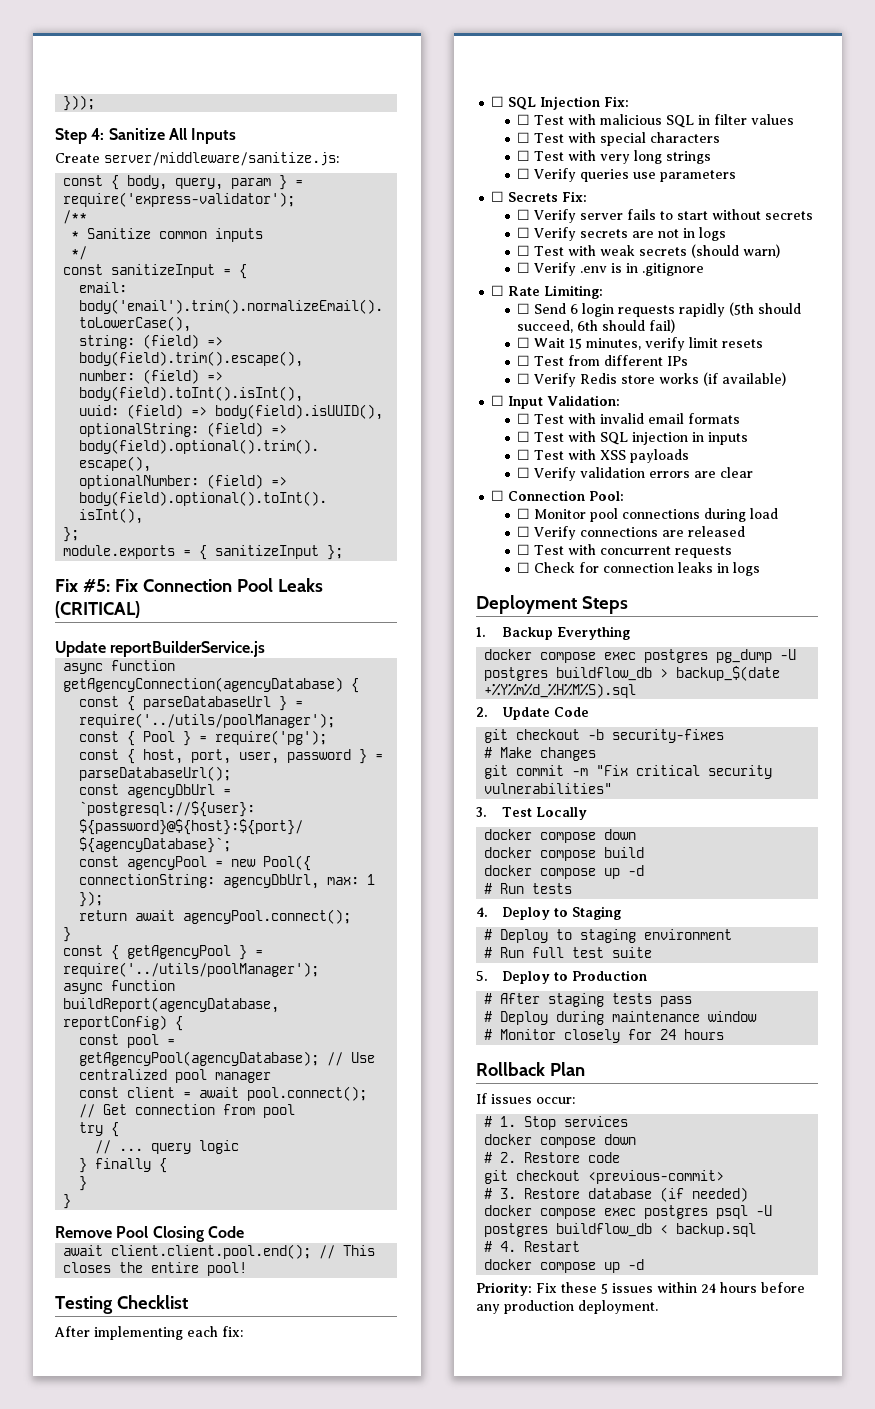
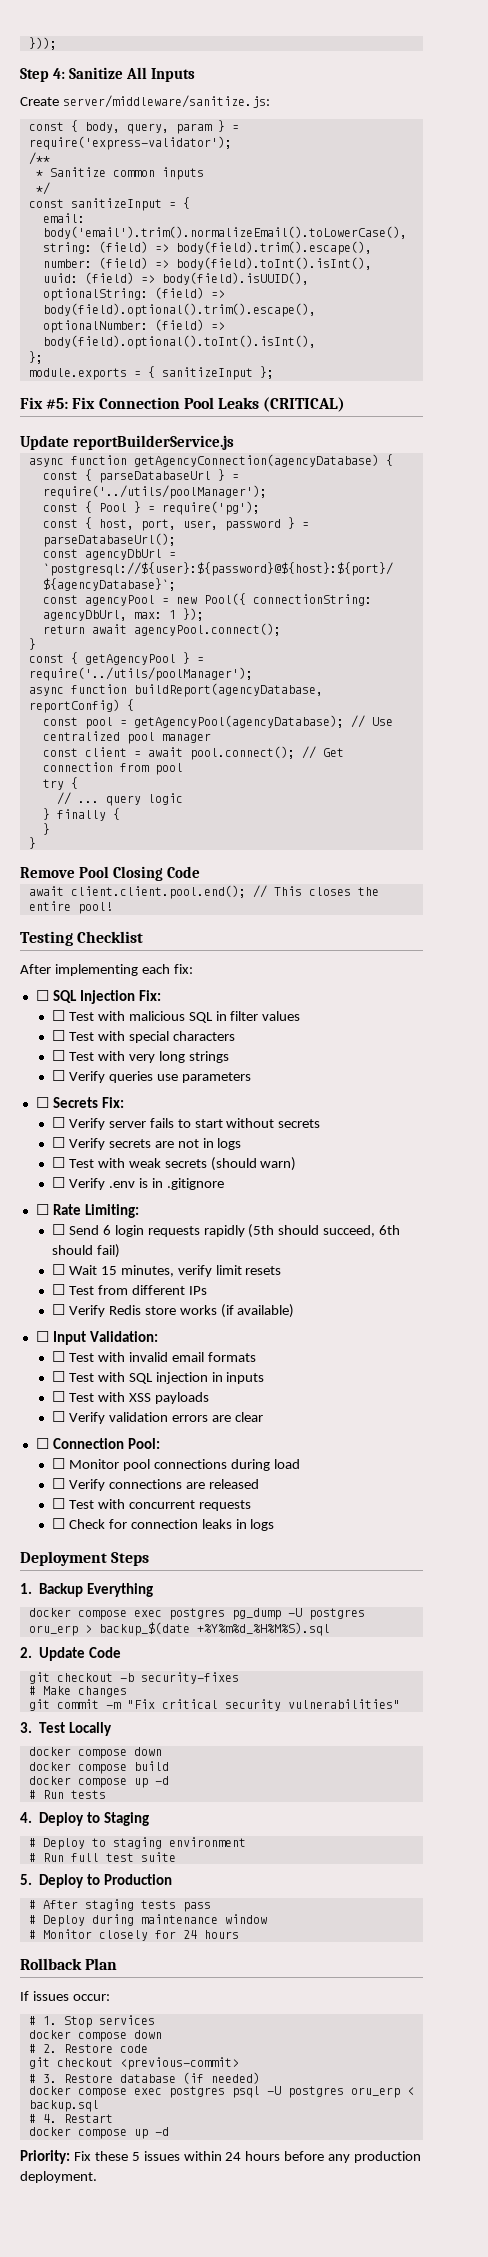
[556,667,653,681] buildflow_db -> [28,1625,78,1636] oru_erp
[556,1223,653,1237] buildflow_db -> [350,2087,400,2098] oru_erp

